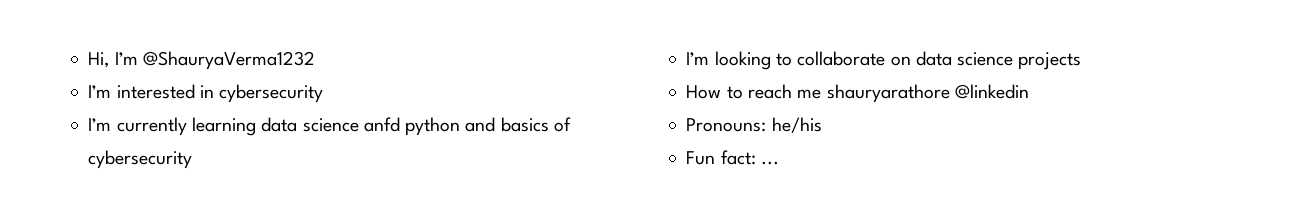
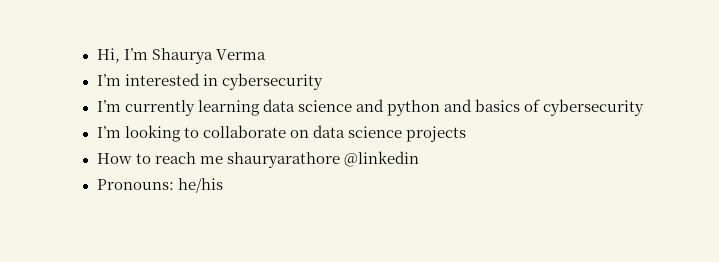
[142,51,315,70] @ShauryaVerma1232 -> [151,48,266,64] Shaurya Verma
[363,117,400,132] anfd -> [355,99,384,112] and
[686,150,779,165] // Fun fact: ... -> (223, 185) none

